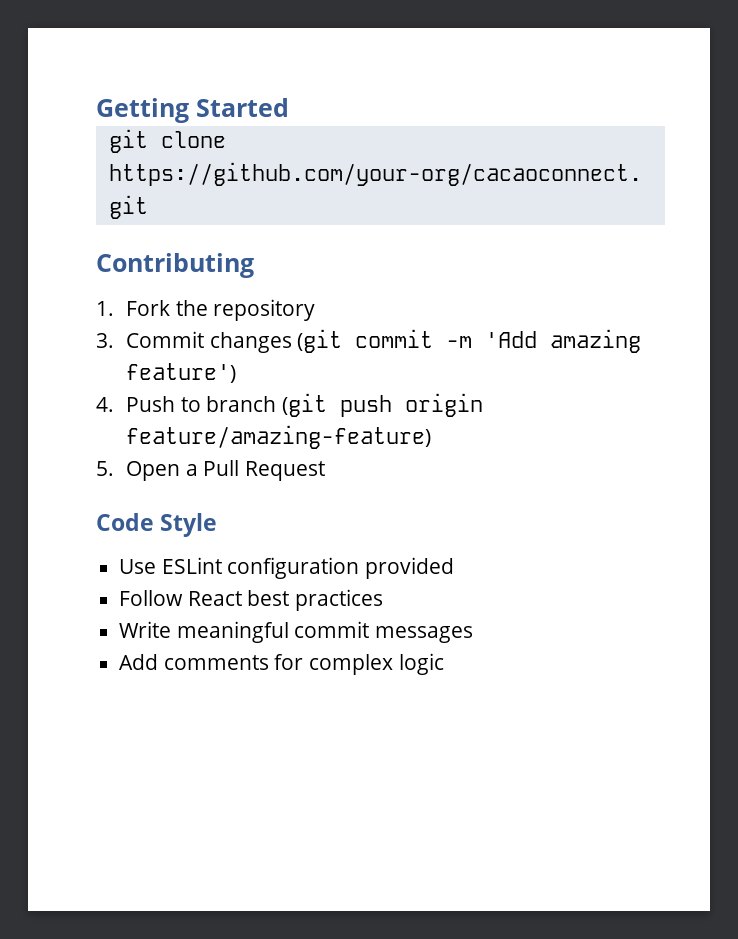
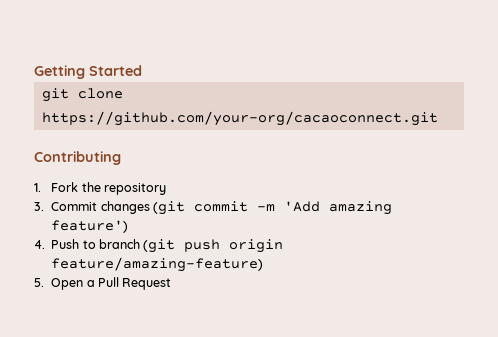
[96,513,218,537] [119,557,455,579] [119,589,384,611] [119,621,474,643] [119,653,444,675] // Code Style // Use ESLint configuration provided // Follow React best practices // Write meaningful commit messages // Add comments for complex logic -> (172, 284) none

